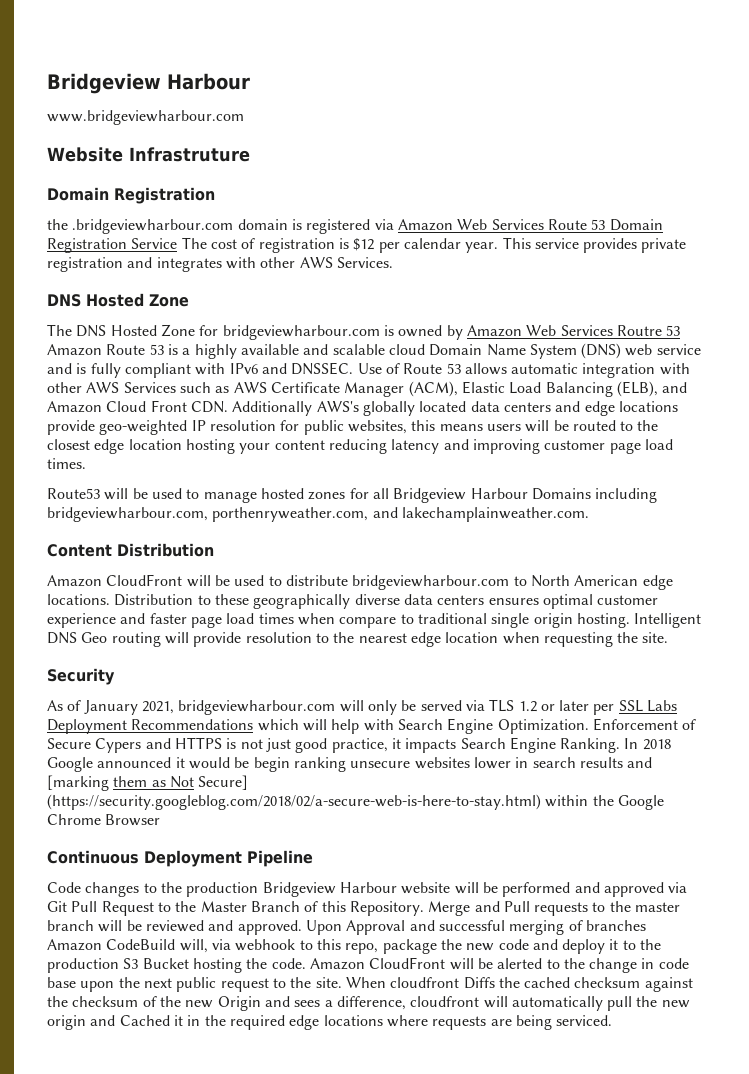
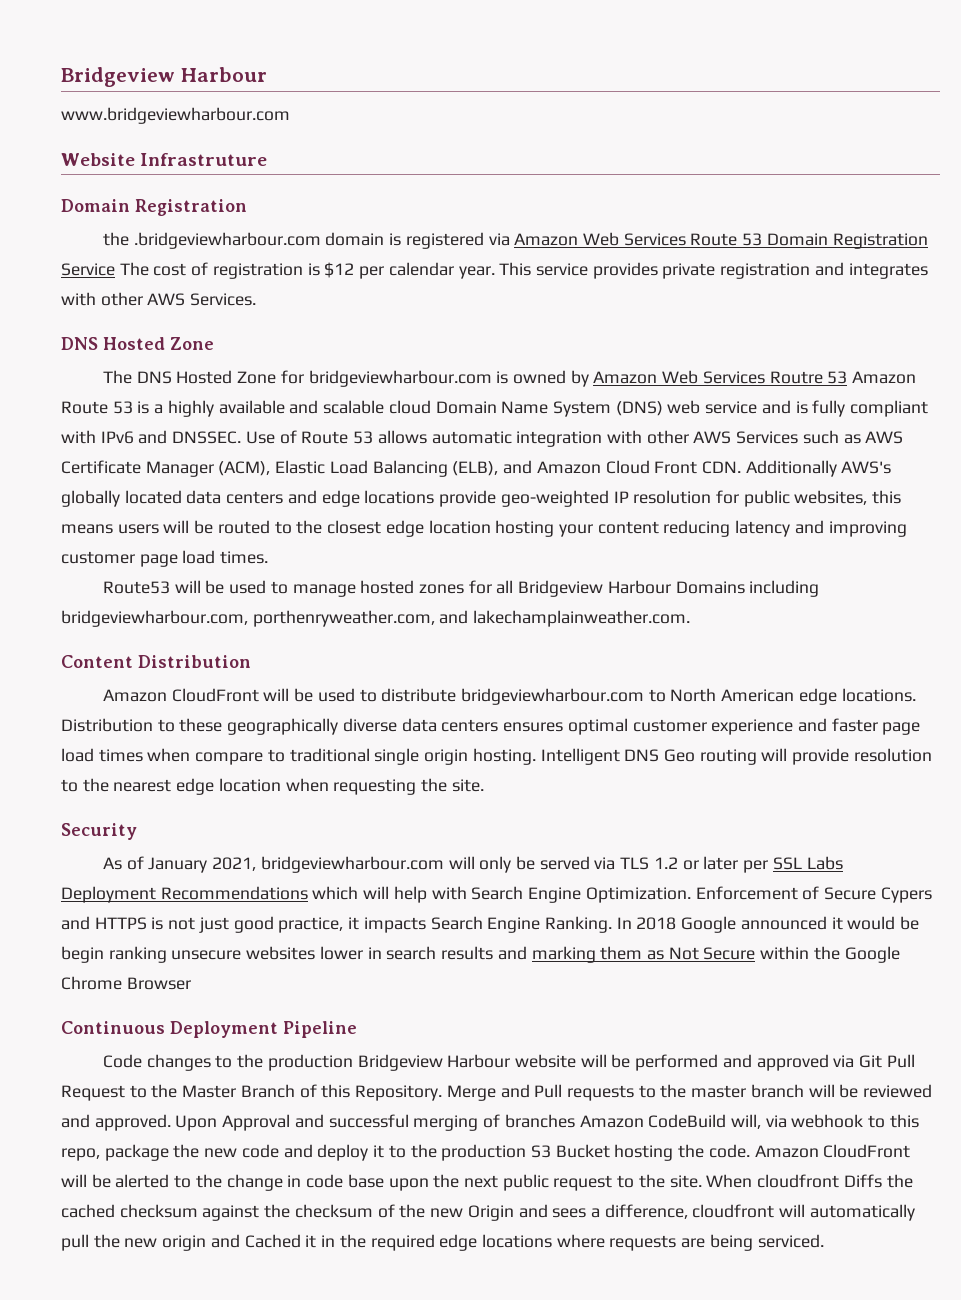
[47,775,109,791] [marking -> [531,946,596,963] marking
[198,775,249,790] [47,794,541,810] Secure] (https://security.googleblog.com/2018/02/a-secure-web-is-here-to-stay.html) -> [703,947,756,960] Secure

